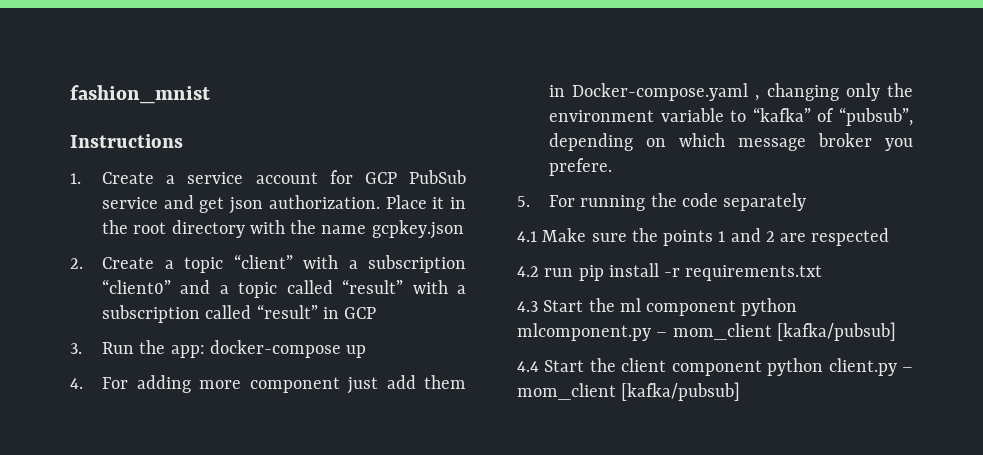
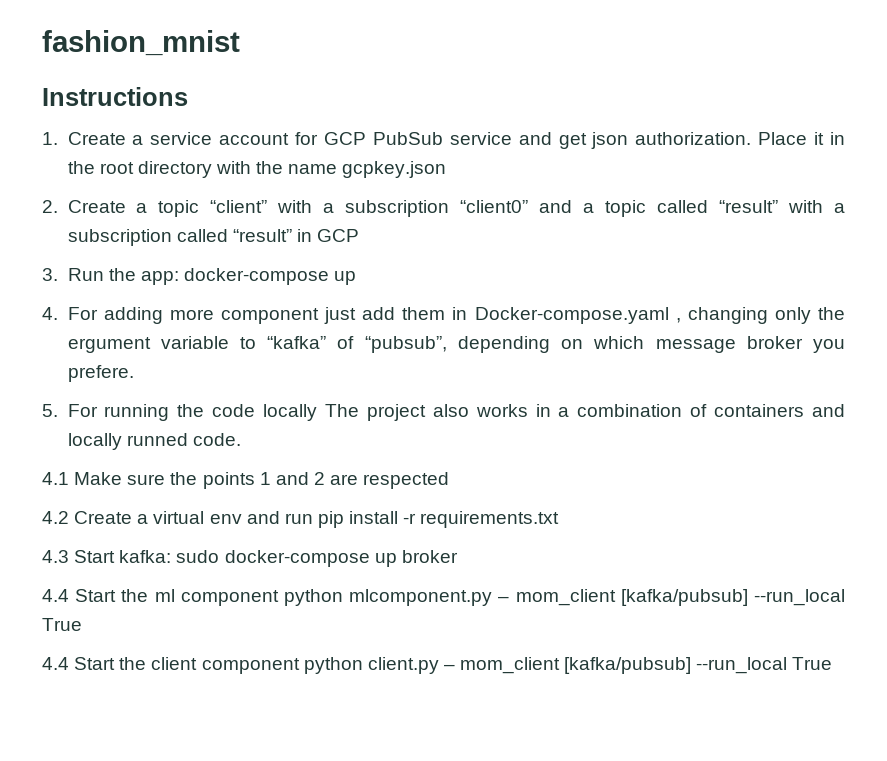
[549,110,655,122] environment -> [67,337,151,353] ergument
[723,193,807,211] separately -> [263,404,845,421] [67,433,241,450] locally The project also works in a combination of containers and locally runned code.
(539, 271) none -> [74,511,280,524] Create a virtual env and
(584, 306) none -> [119,550,458,567] [42,589,117,602] kafka: sudo docker-compose up broker // 4.4 Start
(896, 331) none -> [754,589,846,606] [42,618,82,631] --run_local True
(741, 391) none -> [696,657,833,674] --run_local True

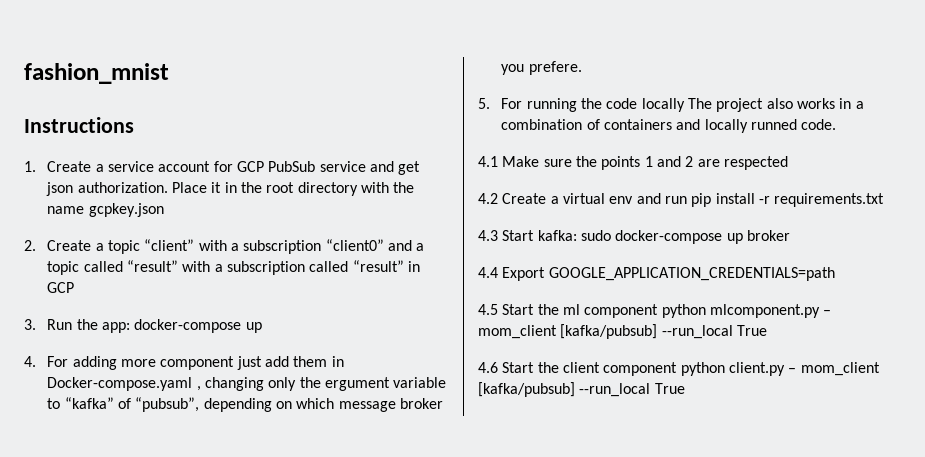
(69, 595) none -> [502,267,835,281] [478,304,498,315] Export GOOGLE_APPLICATION_CREDENTIALS=path // 4.5
[42,657,69,670] 4.4 -> [478,362,498,373] 4.6

